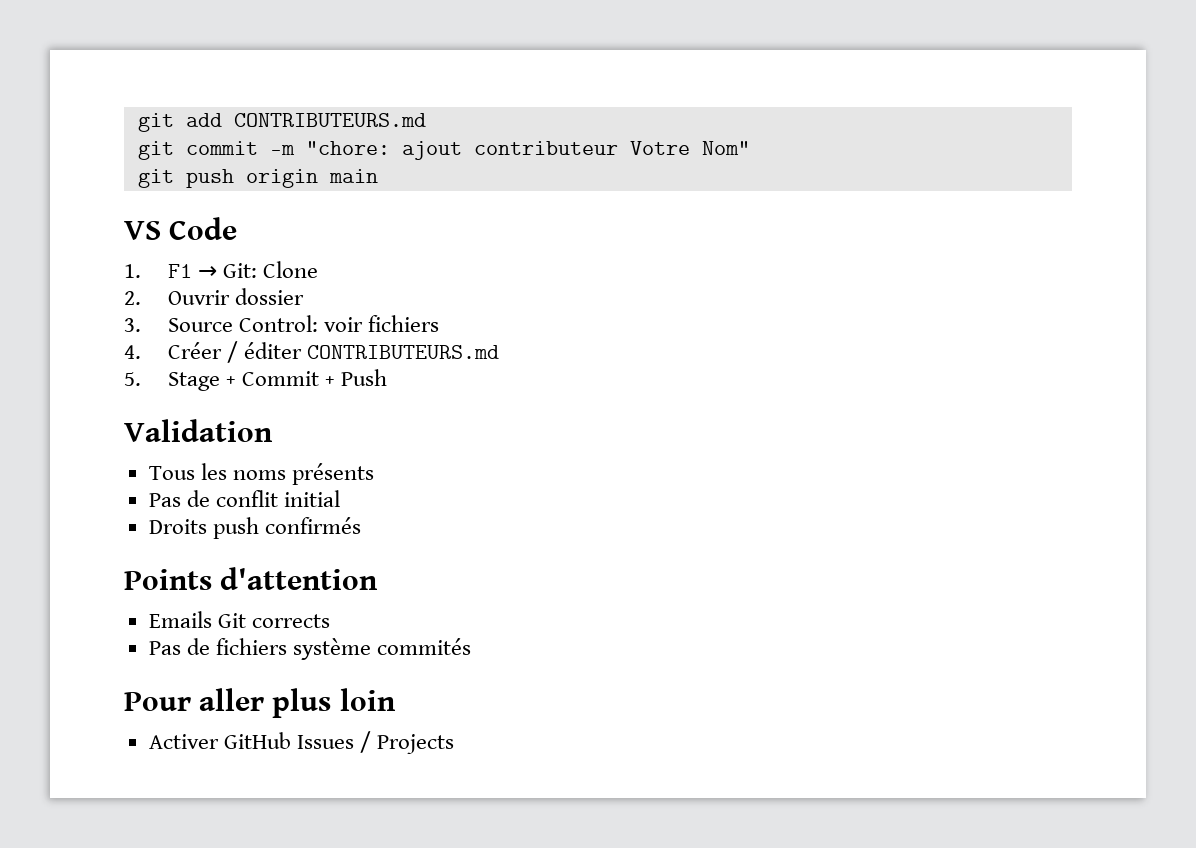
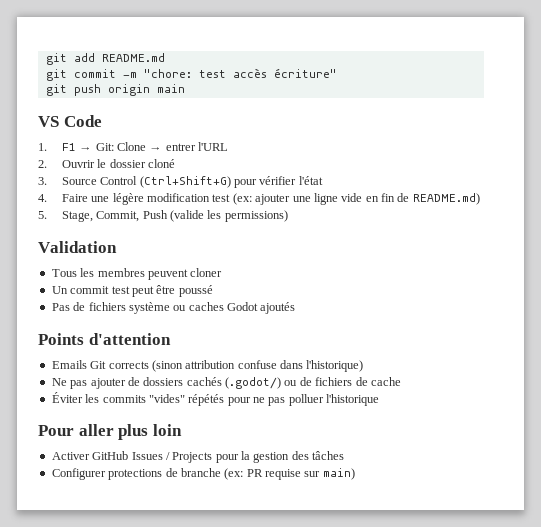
[233,113,426,127] CONTRIBUTEURS.md -> [101,53,165,62] README.md
[401,141,750,160] ajout contributeur Votre Nom" -> [198,68,337,78] test accès écriture"
(318, 269) none -> [149,142,229,151] → entrer l'URL
(230, 297) none -> [97,159,107,168] le
(304, 296) none -> [148,159,176,168] cloné
[238,315,439,332] [124,341,499,363] [124,369,387,391] [124,419,273,442] [148,463,374,485] [148,490,340,507] [148,517,361,539] Control: voir fichiers // 4. Créer / éditer CONTRIBUTEURS.md // 5. Stage + Commit + Push // Validation // Tous les noms présents // Pas de conflit initial // Droits push confirmés -> [100,176,323,188] [38,193,480,205] [38,210,288,222] [38,241,117,253] [51,268,223,280] [51,285,213,297] [51,302,296,314] Control (Ctrl+Shift+G) pour vérifier l'état // 4. Faire une légère modification test (ex: ajouter une ligne vide en fin de README.md) // 5. Stage, Commit, Push (valide les permissions) // Validation // Tous les membres peuvent cloner // Un commit test peut être poussé // Pas de fichiers système ou caches Godot ajoutés
[148,638,472,660] // Pas de fichiers système commités -> [151,360,364,372] [51,377,401,389] [51,392,380,406] (sinon attribution confuse dans l'historique) // Ne pas ajouter de dossiers cachés (.godot/) ou de fichiers de cache // Éviter les commits "vides" répétés pour ne pas polluer l'historique
(455, 744) none -> [215,451,345,463] [51,468,355,480] pour la gestion des tâches // Configurer protections de branche (ex: PR requise sur main)

